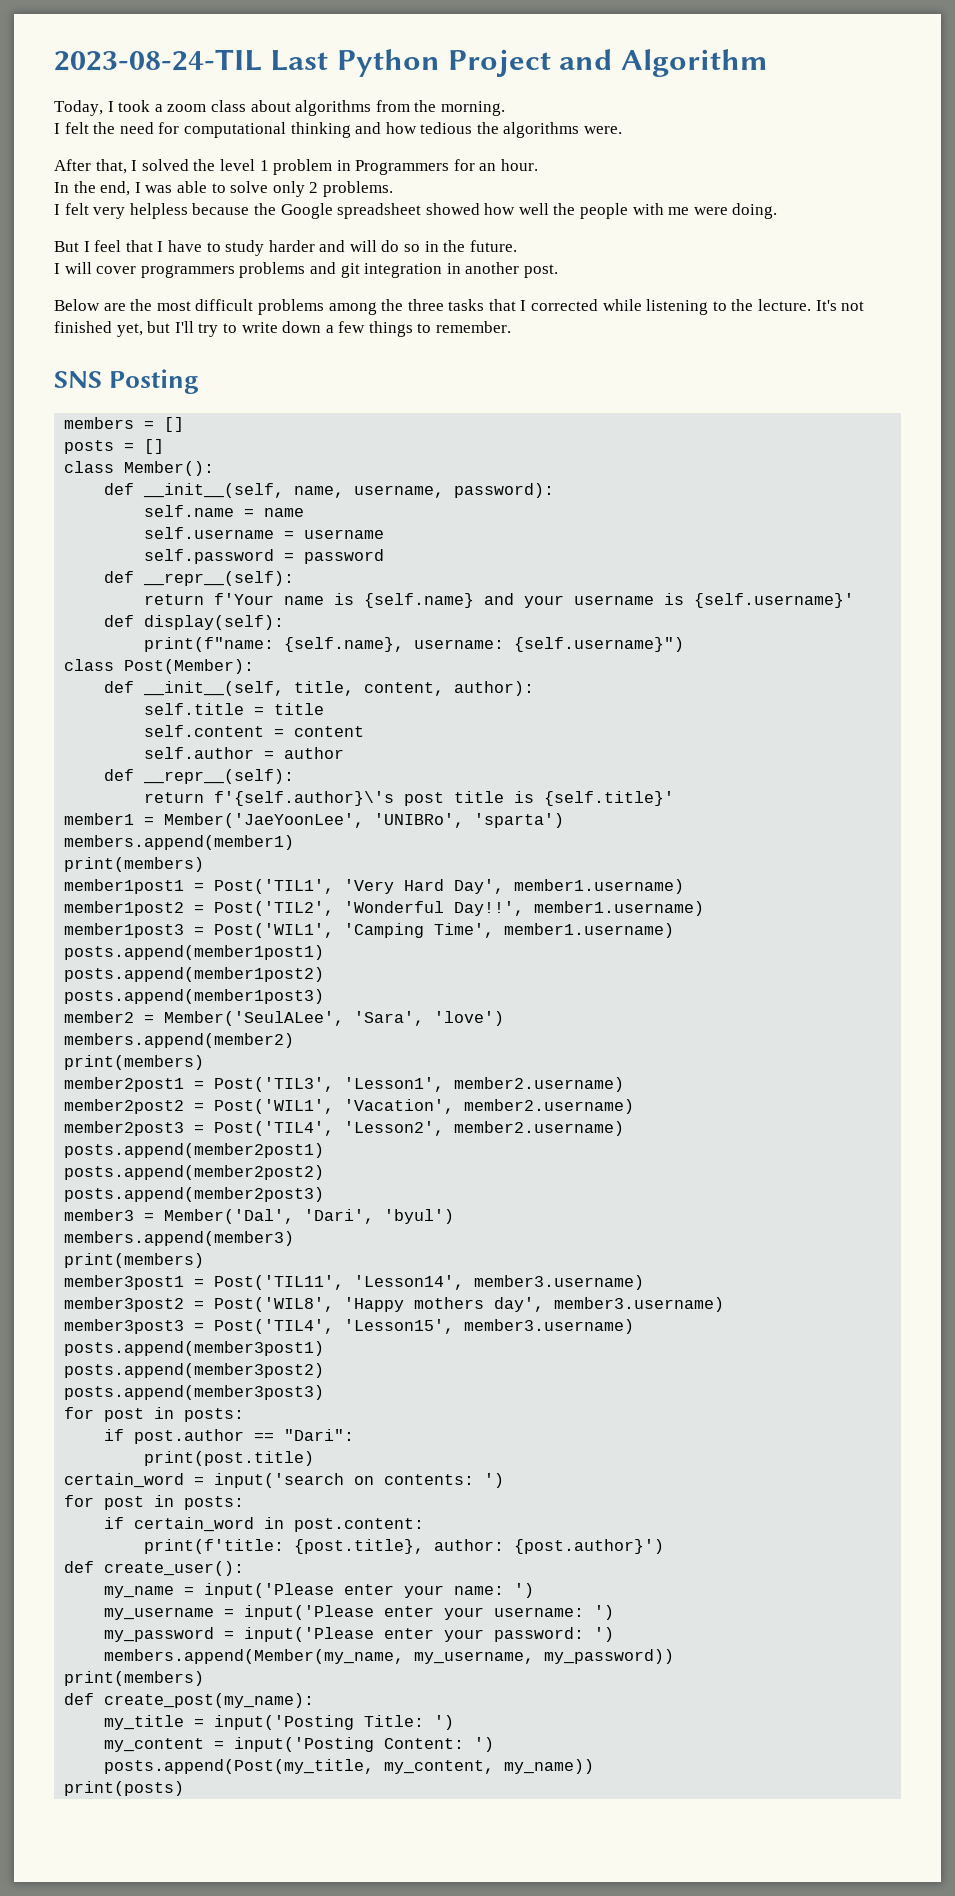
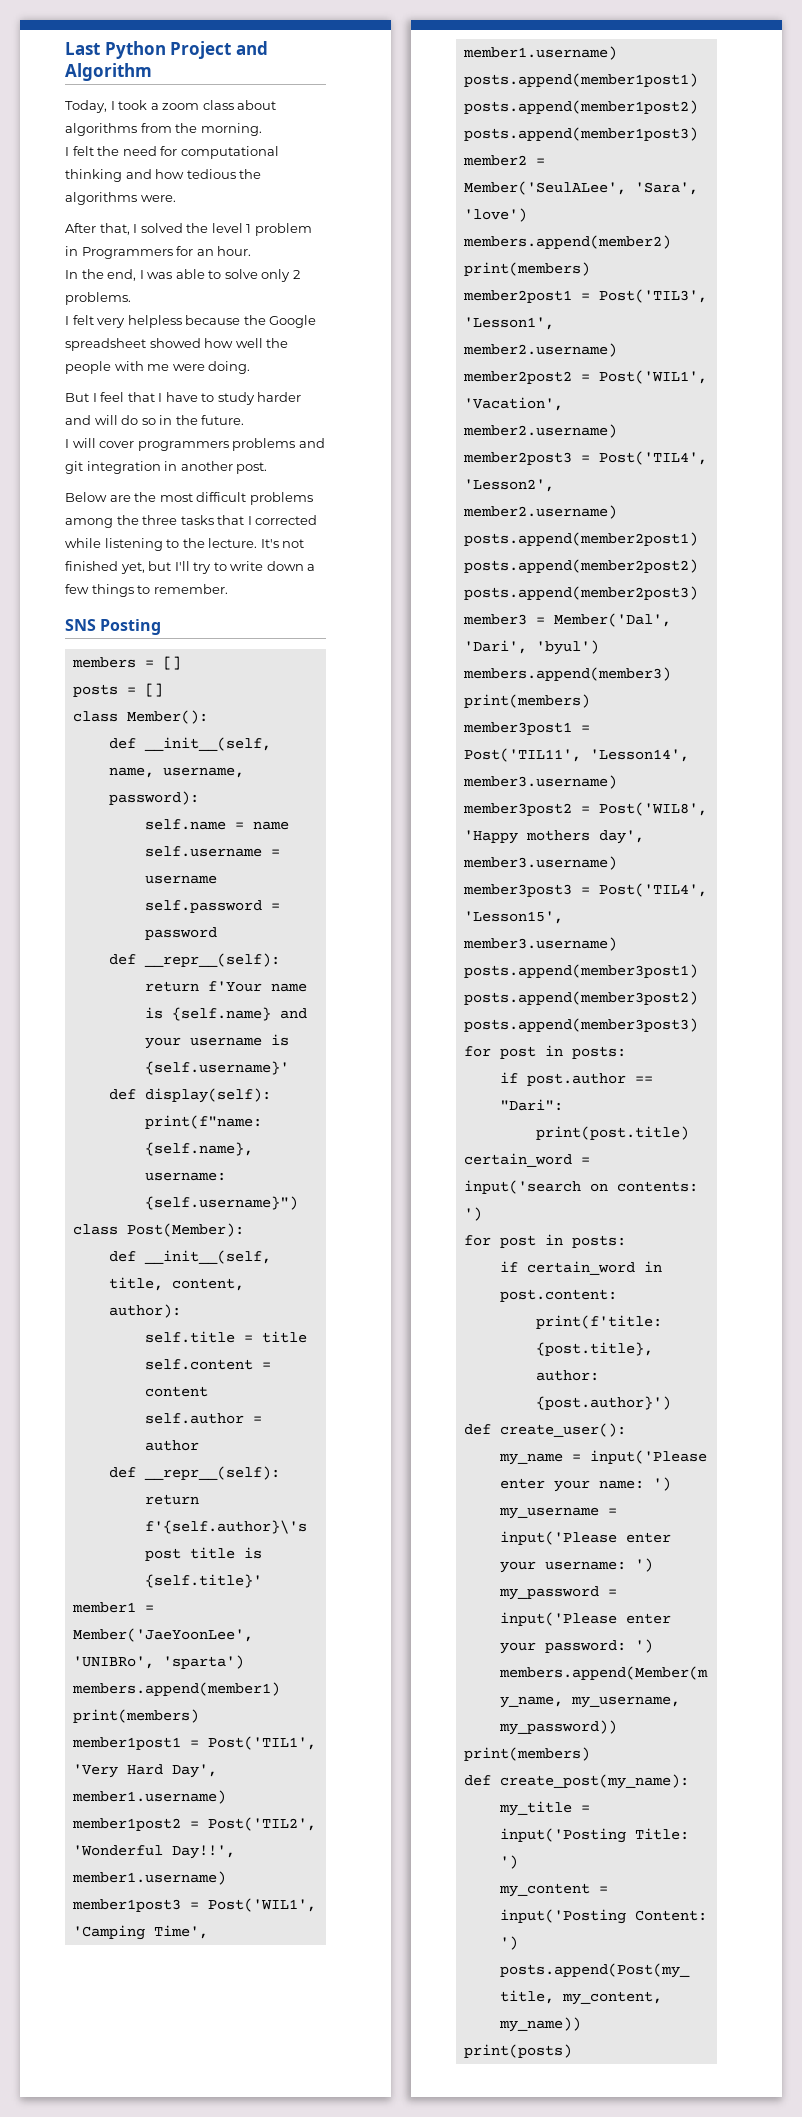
[54,49,262,71] 2023-08-24-TIL -> (65, 48) none

